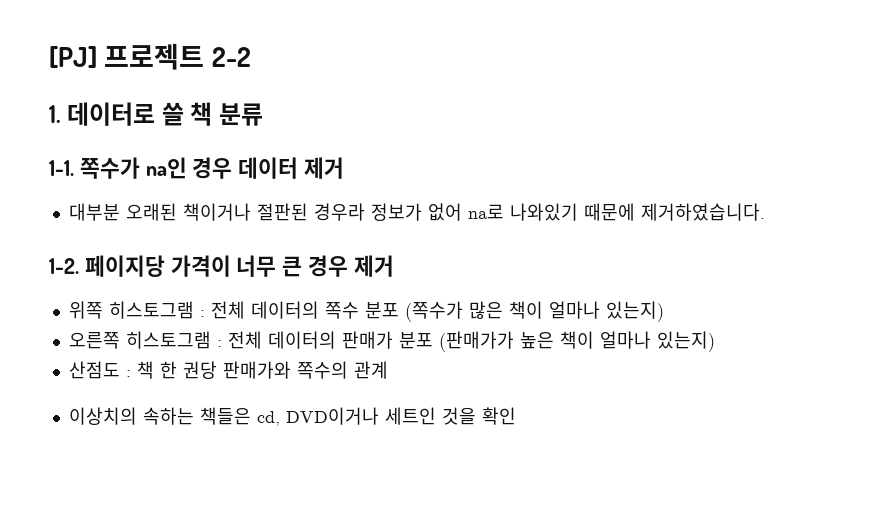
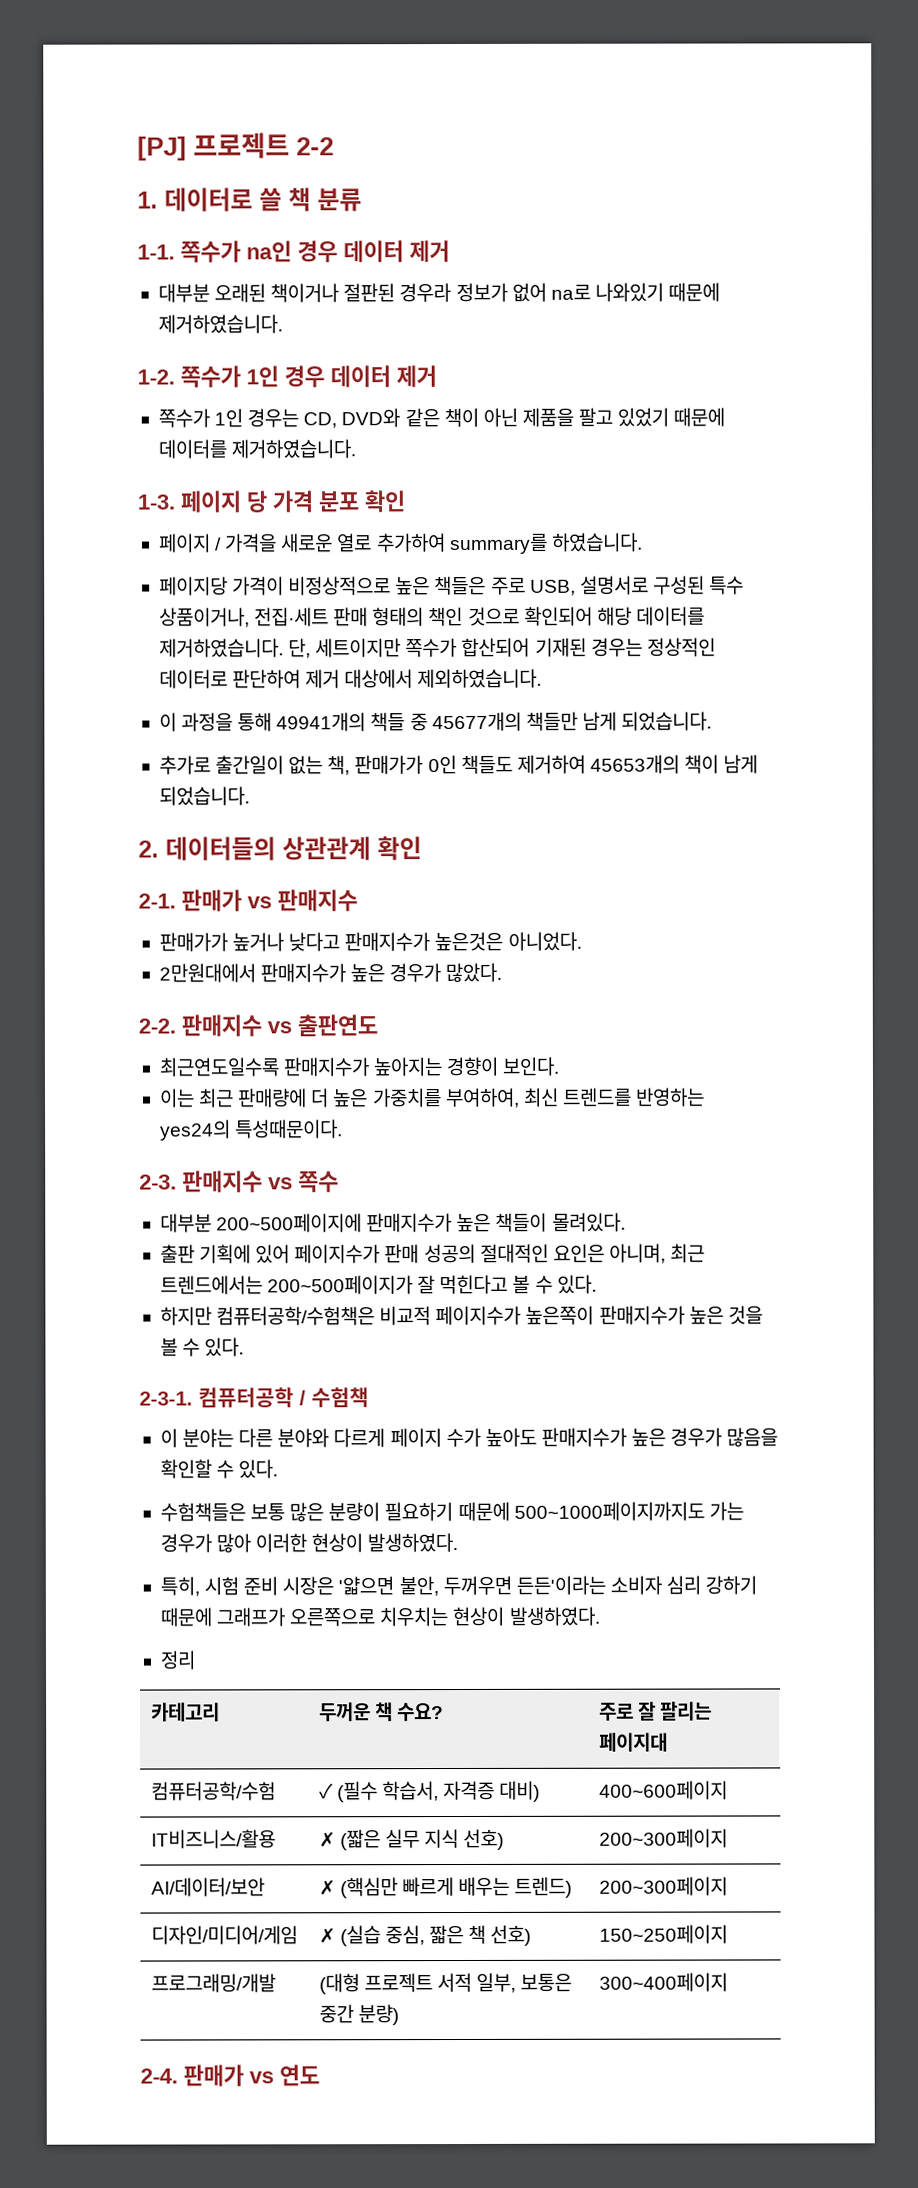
[84,255,394,277] [68,301,664,322] [68,331,715,352] [68,361,388,379] [68,407,516,426] 페이지당 가격이 너무 큰 경우 제거 // 위쪽 히스토그램 : 전체 데이터의 쪽수 분포 (쪽수가 많은 책이 얼마나 있는지) // 오른쪽 히스토그램 : 전체 데이터의 판매가 분포 (판매가가 높은 책이 얼마나 있는지) // 산점도 : 책 한 권당 판매가와 쪽수의 관계 // 이상치의 속하는 책들은 cd, DVD이거나 세트인 것을 확인 -> [180,365,437,388] [157,407,726,429] [157,439,357,459] [137,490,405,513] [158,532,643,555] [158,575,745,596] [158,606,705,628] [158,637,716,659] [158,668,543,689] [158,711,713,732] [158,754,759,776] [158,786,250,806] [138,836,422,861] [138,889,358,912] [158,931,582,952] [158,962,503,983] [138,1014,378,1037] [158,1056,560,1077] [158,1087,706,1109] [159,1119,344,1141] [139,1170,339,1193] [159,1212,626,1233] [159,1243,706,1264] [159,1274,597,1295] [159,1305,763,1326] [159,1337,245,1357] [139,1387,369,1408] [159,1427,779,1448] [159,1459,279,1479] [159,1501,744,1522] [159,1533,459,1553] [159,1575,758,1597] [159,1606,600,1627] [159,1650,196,1670] [150,1702,220,1722] [318,1702,445,1722] [598,1701,713,1721] [598,1732,668,1752] [150,1781,276,1801] [318,1780,541,1803] [598,1780,728,1800] [150,1829,276,1849] [318,1828,505,1851] [598,1828,728,1848] [150,1877,265,1897] [318,1876,573,1899] [598,1876,728,1896] [150,1925,298,1945] [318,1924,532,1947] [598,1924,728,1944] [150,1973,276,1993] [318,1972,573,1995] [318,2004,399,2026] [598,1972,728,1992] [140,2064,320,2087] 쪽수가 1인 경우 데이터 제거 // 쪽수가 1인 경우는 CD, DVD와 같은 책이 아닌 제품을 팔고 있었기 때문에 데이터를 제거하였습니다. // 1-3. 페이지 당 가격 분포 확인 // 페이지 / 가격을 새로운 열로 추가하여 summary를 하였습니다. // 페이지당 가격이 비정상적으로 높은 책들은 주로 USB, 설명서로 구성된 특수 상품이거나, 전집·세트 판매 형태의 책인 것으로 확인되어 해당 데이터를 제거하였습니다. 단, 세트이지만 쪽수가 합산되어 기재된 경우는 정상적인 데이터로 판단하여 제거 대상에서 제외하였습니다. // 이 과정을 통해 49941개의 책들 중 45677개의 책들만 남게 되었습니다. // 추가로 출간일이 없는 책, 판매가가 0인 책들도 제거하여 45653개의 책이 남게 되었습니다. // 2. 데이터들의 상관관계 확인 // 2-1. 판매가 vs 판매지수 // 판매가가 높거나 낮다고 판매지수가 높은것은 아니었다. // 2만원대에서 판매지수가 높은 경우가 많았다. // 2-2. 판매지수 vs 출판연도 // 최근연도일수록 판매지수가 높아지는 경향이 보인다. // 이는 최근 판매량에 더 높은 가중치를 부여하여, 최신 트렌드를 반영하는 yes24의 특성때문이다. // 2-3. 판매지수 vs 쪽수 // 대부분 200~500페이지에 판매지수가 높은 책들이 몰려있다. // 출판 기획에 있어 페이지수가 판매 성공의 절대적인 요인은 아니며, 최근 트렌드에서는 200~500페이지가 잘 먹힌다고 볼 수 있다. // 하지만 컴퓨터공학/수험책은 비교적 페이지수가 높은쪽이 판매지수가 높은 것을 볼 수 있다. // 2-3-1. 컴퓨터공학 / 수험책 // 이 분야는 다른 분야와 다르게 페이지 수가 높아도 판매지수가 높은 경우가 많음을 확인할 수 있다. // 수험책들은 보통 많은 분량이 필요하기 때문에 500~1000페이지까지도 가는 경우가 많아 이러한 현상이 발생하였다. // 특히, 시험 준비 시장은 '얇으면 불안, 두꺼우면 든든'이라는 소비자 심리 강하기 때문에 그래프가 오른쪽으로 치우치는 현상이 발생하였다. // 정리 // 카테고리 | 두꺼운 책 수요? | 주로 잘 팔리는 페이지대 // 컴퓨터공학/수험 | ✓ (필수 학습서, 자격증 대비) | 400~600페이지 // IT비즈니스/활용 | ✗ (짧은 실무 지식 선호) | 200~300페이지 // AI/데이터/보안 | ✗ (핵심만 빠르게 배우는 트렌드) | 200~300페이지 // 디자인/미디어/게임 | ✗ (실습 중심, 짧은 책 선호) | 150~250페이지 // 프로그래밍/개발 | (대형 프로젝트 서적 일부, 보통은 중간 분량) | 300~400페이지 // 2-4. 판매가 vs 연도

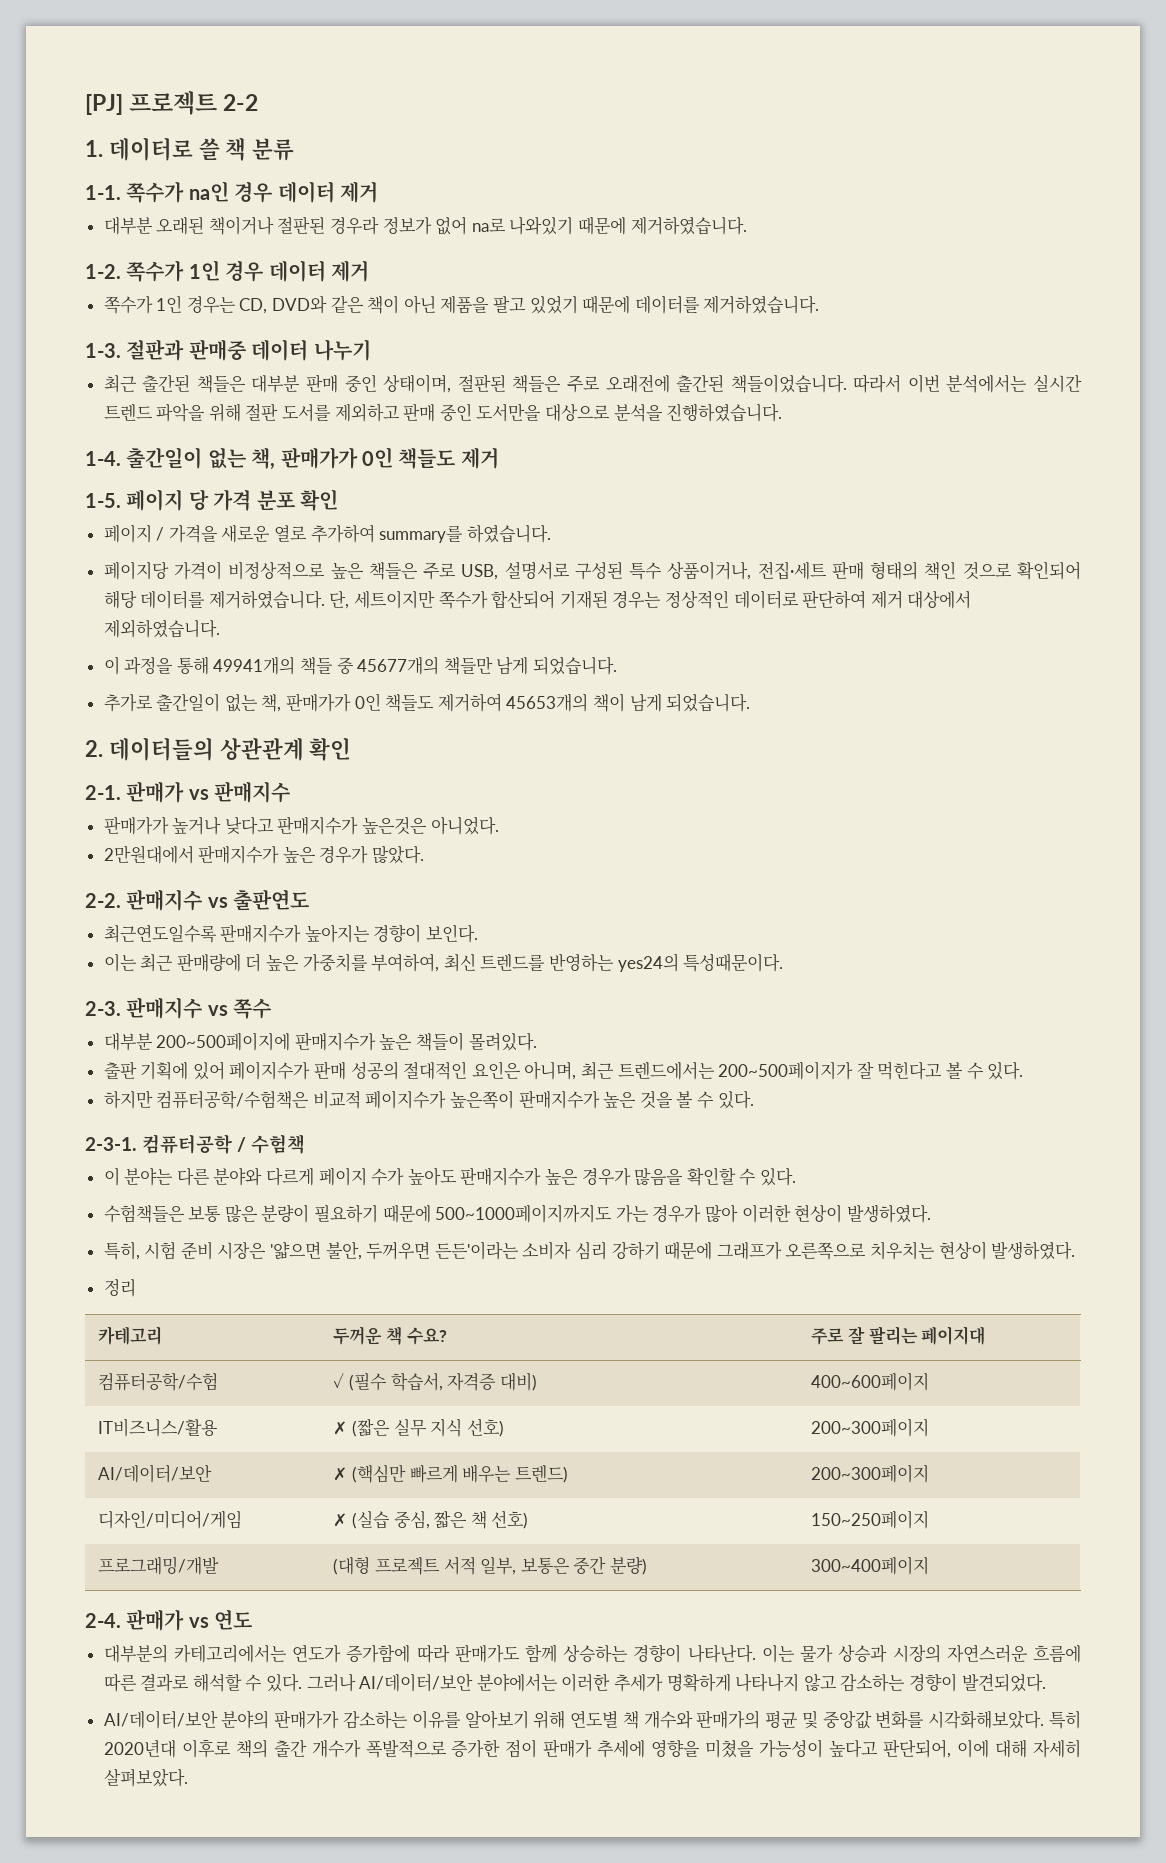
(175, 502) none -> [126,339,371,361] [103,374,1082,393] [103,403,783,422] [85,447,499,470] [85,493,121,508] 절판과 판매중 데이터 나누기 // 최근 출간된 책들은 대부분 판매 중인 상태이며, 절판된 책들은 주로 오래전에 출간된 책들이었습니다. 따라서 이번 분석에서는 실시간 트렌드 파악을 위해 절판 도서를 제외하고 판매 중인 도서만을 대상으로 분석을 진행하였습니다. // 1-4. 출간일이 없는 책, 판매가가 0인 책들도 제거 // 1-5.
(320, 2075) none -> [103,1644,1081,1663] [103,1673,1046,1692] [103,1710,1081,1729] [103,1739,1082,1758] [103,1768,188,1787] // 대부분의 카테고리에서는 연도가 증가함에 따라 판매가도 함께 상승하는 경향이 나타난다. 이는 물가 상승과 시장의 자연스러운 흐름에 따른 결과로 해석할 수 있다. 그러나 AI/데이터/보안 분야에서는 이러한 추세가 명확하게 나타나지 않고 감소하는 경향이 발견되었다. // AI/데이터/보안 분야의 판매가가 감소하는 이유를 알아보기 위해 연도별 책 개수와 판매가의 평균 및 중앙값 변화를 시각화해보았다. 특히 2020년대 이후로 책의 출간 개수가 폭발적으로 증가한 점이 판매가 추세에 영향을 미쳤을 가능성이 높다고 판단되어, 이에 대해 자세히 살펴보았다.

